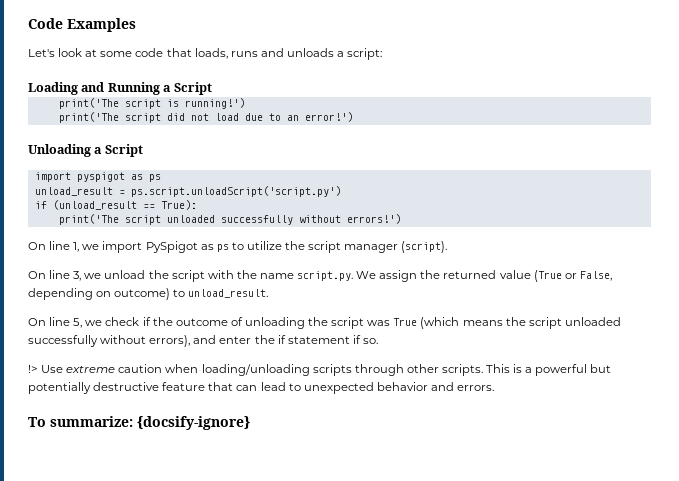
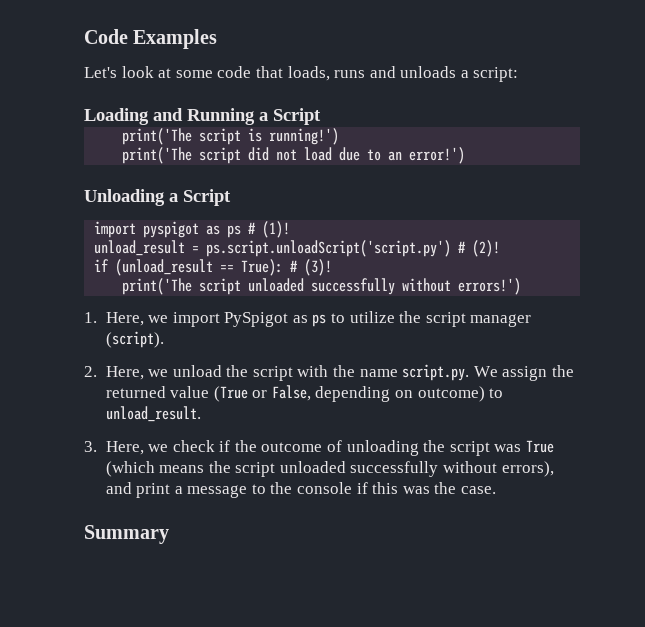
(161, 178) none -> [248,221,291,238] # (1)!
(341, 191) none -> [458,240,501,257] # (2)!
(197, 205) none -> [290,259,333,276] # (3)!
[28,241,80,252] On line 1, -> [84,312,144,326] 1. Here,
[28,270,82,281] On line 3, -> [84,366,144,380] 2. Here,
[28,317,83,328] On line 5, -> [84,441,144,455] 3. Here,
[219,335,378,344] [28,364,612,376] [28,382,495,394] [28,416,250,430] enter the if statement if so. // !> Use extreme caution when loading/unloading scripts through other scripts. This is a powerful but potentially destructive feature that can lead to unexpected behavior and errors. // To summarize: {docsify-ignore} -> [136,482,496,498] [84,525,169,544] print a message to the console if this was the case. // Summary

